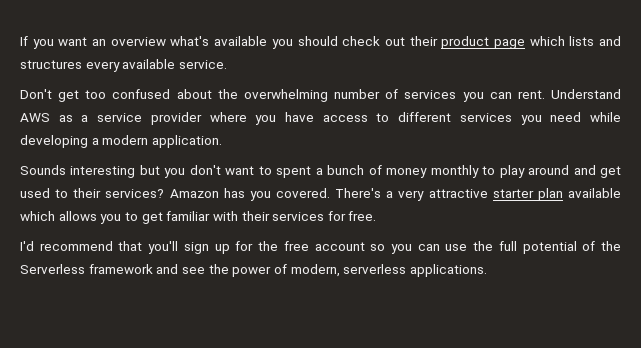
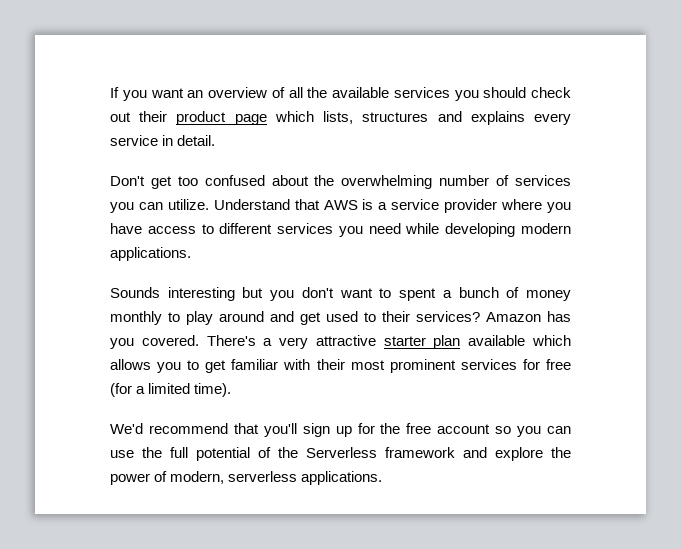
[170,36,268,46] what's available -> [271,87,450,98] of all the available services
[569,36,621,46] [20,59,227,72] lists and structures every available service. -> [323,111,571,125] [110,135,216,146] lists, structures and explains every service in detail.
[517,89,621,99] [20,113,73,122] rent. Understand AWS as -> [167,199,374,210] utilize. Understand that AWS is
[91,135,222,148] a modern application. -> [521,223,571,234] [110,247,191,261] modern applications.
[272,211,377,221] [20,241,34,251] services for free. // I'd -> [350,359,571,373] [110,383,232,397] [110,423,143,434] most prominent services for free (for a limited time). // We'd
[181,267,205,274] see -> [495,447,543,461] explore

